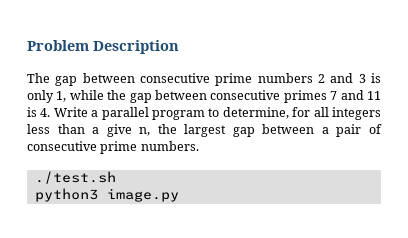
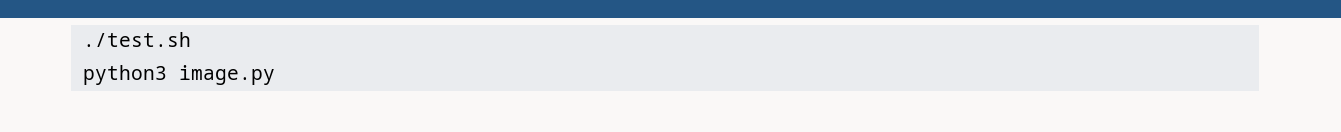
[27,40,179,54] [27,73,381,86] [27,90,381,103] [27,107,381,120] [27,124,382,137] [27,141,199,154] Problem Description // The gap between consecutive prime numbers 2 and 3 is only 1, while the gap between consecutive primes 7 and 11 is 4. Write a parallel program to determine, for all integers less than a give n, the largest gap between a pair of consecutive prime numbers. // -> (83, 39) none

